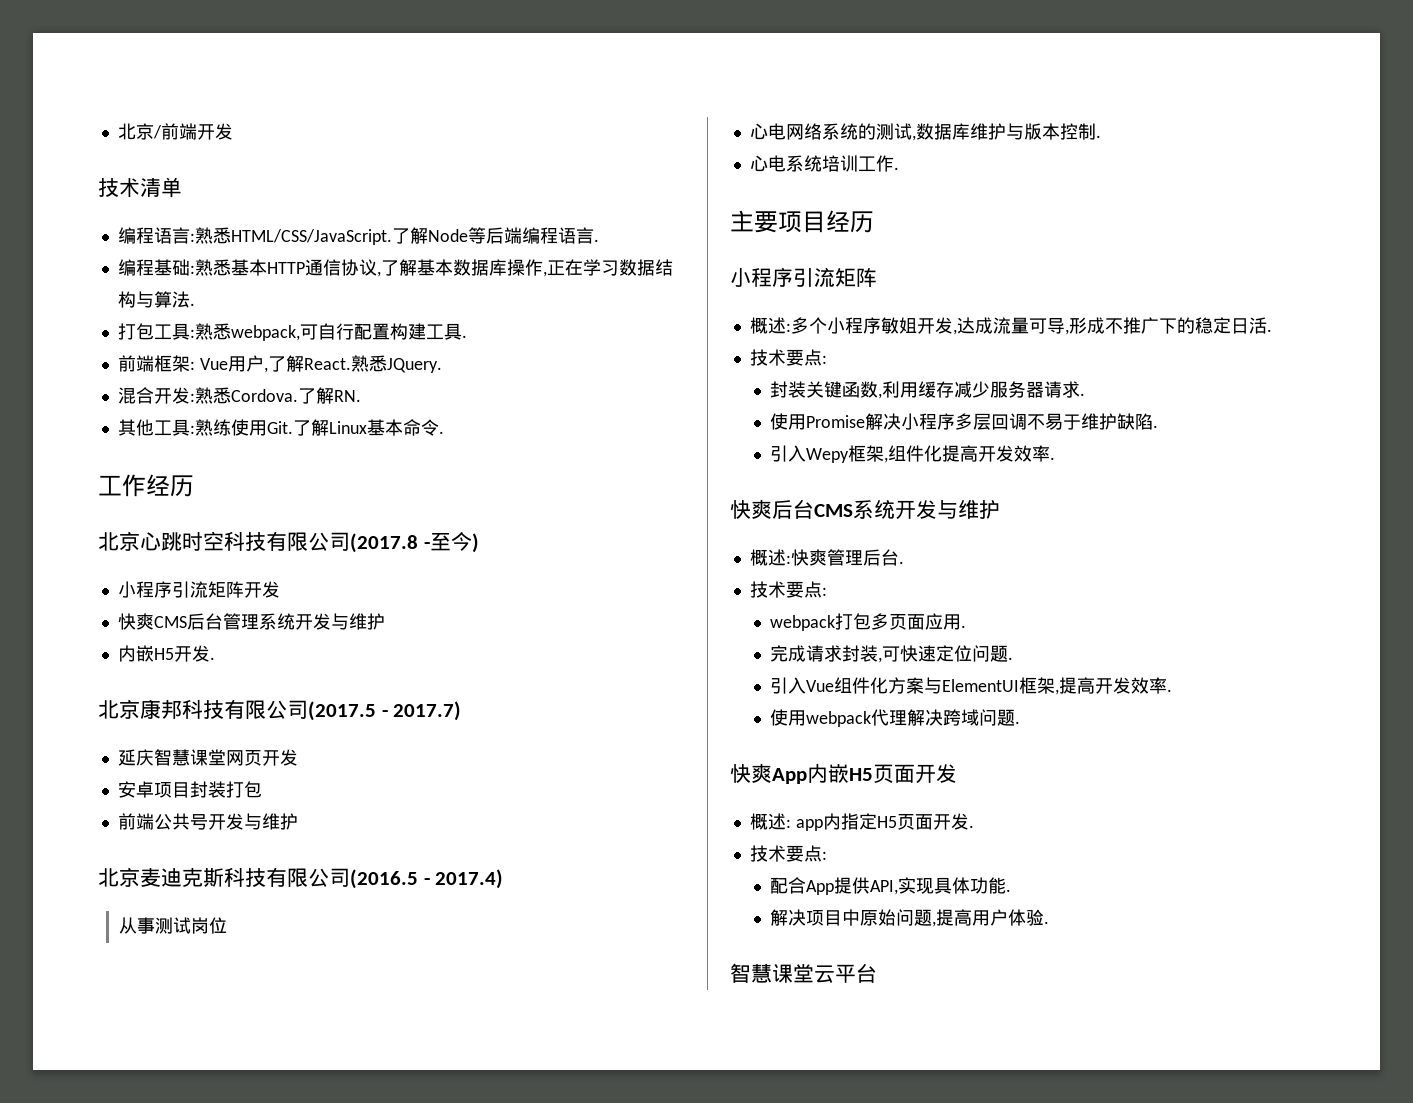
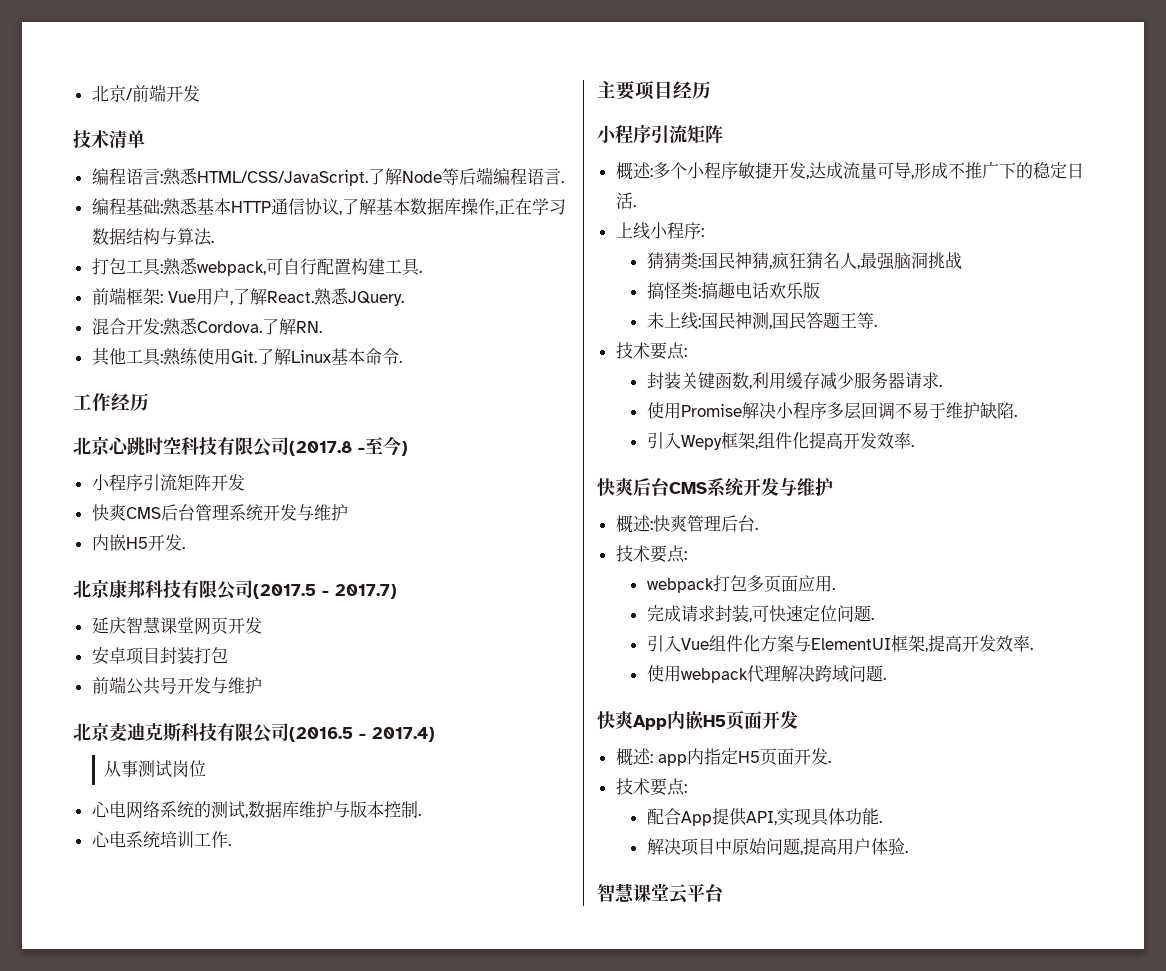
[898,317,917,334] 姐 -> [754,162,772,179] 捷
(1272, 330) none -> [615,222,704,240] [646,252,962,270] [646,282,820,299] [646,312,877,330] // 上线小程序: // 猜猜类:国民神猜,疯狂猜名人,最强脑洞挑战 // 搞怪类:搞趣电话欢乐版 // 未上线:国民神测,国民答题王等.

